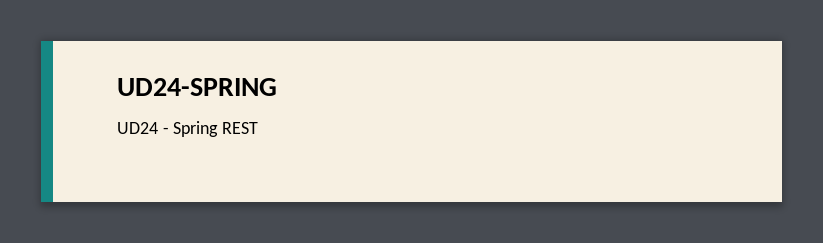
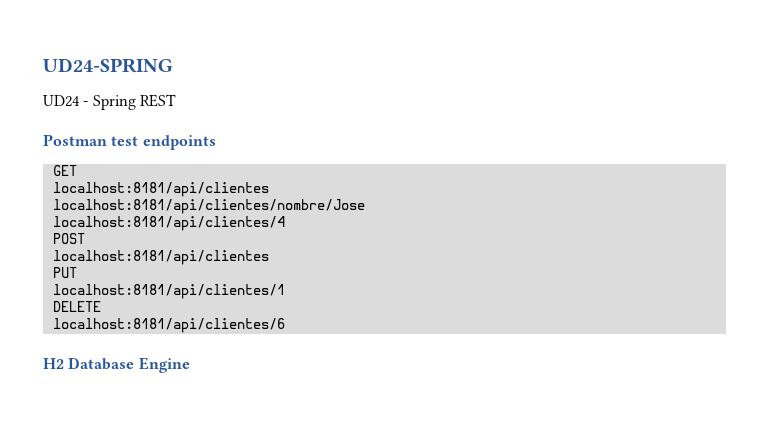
(259, 128) none -> [43,134,216,150] [52,165,77,176] [52,182,269,197] [52,199,365,214] [52,216,285,231] [52,233,85,244] [52,250,269,265] [52,267,77,278] [52,284,285,299] [52,301,101,312] [52,318,285,333] [43,357,190,373] // Postman test endpoints // GET // localhost:8181/api/clientes // localhost:8181/api/clientes/nombre/Jose // localhost:8181/api/clientes/4 // POST // localhost:8181/api/clientes // PUT // localhost:8181/api/clientes/1 // DELETE // localhost:8181/api/clientes/6 // H2 Database Engine

